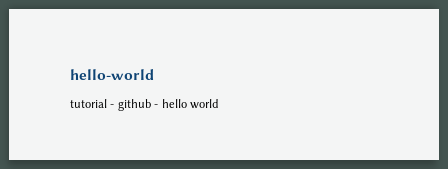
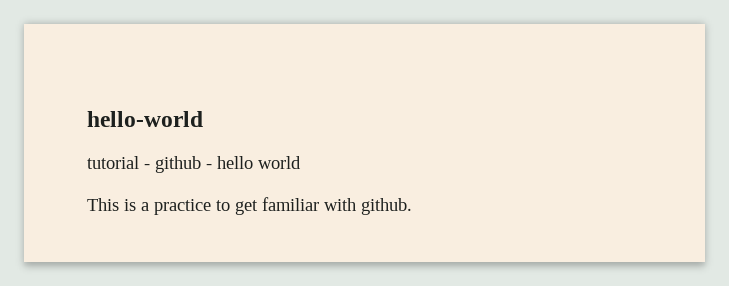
(219, 104) none -> [87,197,412,215] // This is a practice to get familiar with github.

